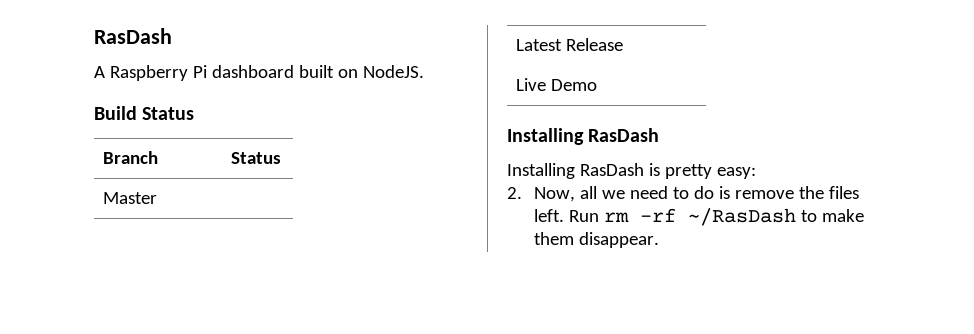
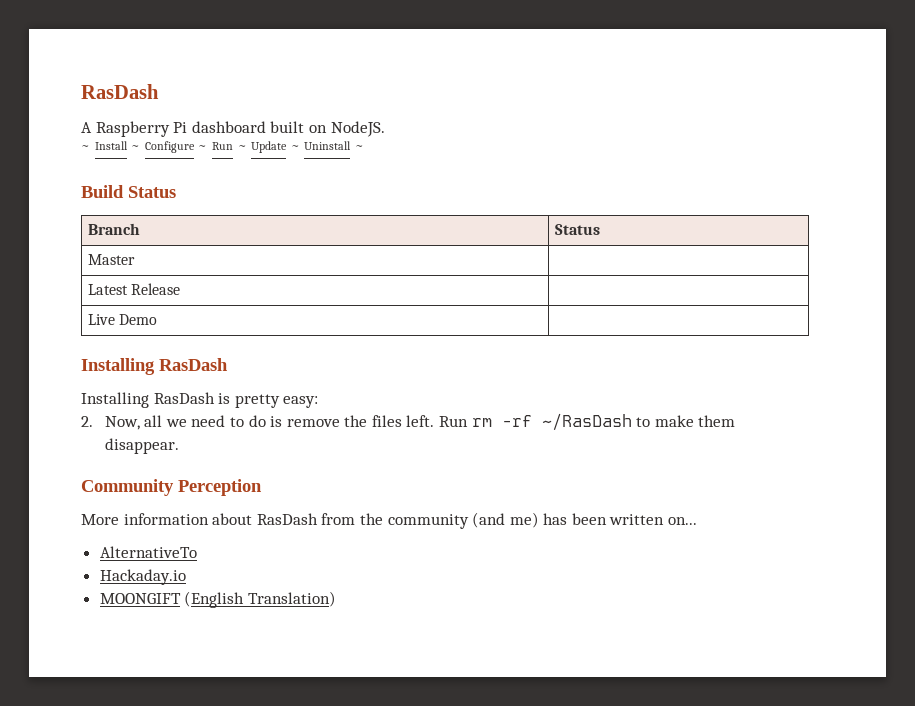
(424, 71) none -> [81,141,364,153] // ~ Install ~ Configure ~ Run ~ Update ~ Uninstall ~
(660, 240) none -> [81,479,262,496] [81,512,698,529] [99,546,197,558] [99,569,186,585] [99,591,336,608] // Community Perception // More information about RasDash from the community (and me) has been written on... // AlternativeTo // Hackaday.io // MOONGIFT (English Translation)

